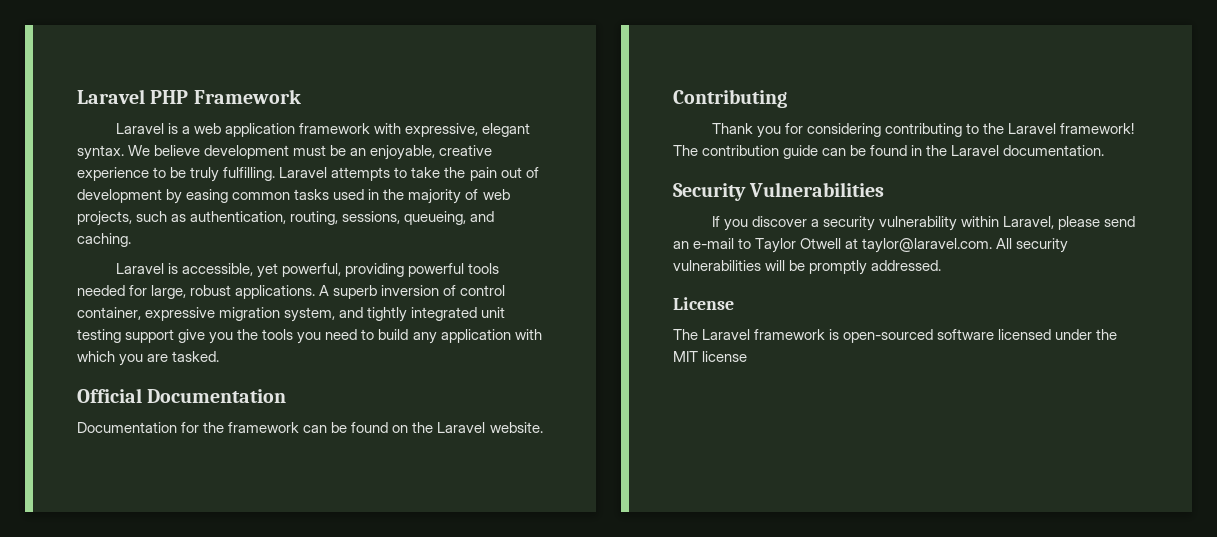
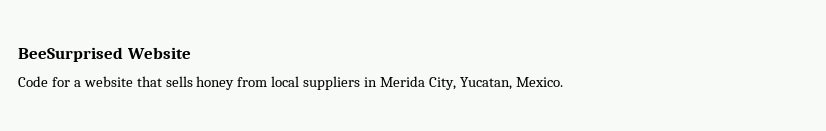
[77,89,301,104] [115,123,531,137] [77,145,493,160] [77,167,539,182] [77,189,510,204] [77,211,495,226] [77,233,131,247] [115,263,500,278] [77,285,506,299] [77,307,506,322] [77,329,542,344] [77,351,220,366] [77,388,287,403] [77,422,543,433] [673,89,787,108] [711,123,1135,138] [673,145,1105,159] [673,182,885,201] [711,216,1136,231] [673,238,1069,253] [673,260,942,275] [673,297,734,310] [673,329,1118,343] [673,351,748,362] Laravel PHP Framework // Laravel is a web application framework with expressive, elegant syntax. We believe development must be an enjoyable, creative experience to be truly fulfilling. Laravel attempts to take the pain out of development by easing common tasks used in the majority of web projects, such as authentication, routing, sessions, queueing, and caching. // Laravel is accessible, yet powerful, providing powerful tools needed for large, robust applications. A superb inversion of control container, expressive migration system, and tightly integrated unit testing support give you the tools you need to build any application with which you are tasked. // Official Documentation // Documentation for the framework can be found on the Laravel website. // Contributing // Thank you for considering contributing to the Laravel framework! The contribution guide can be found in the Laravel documentation. // Security Vulnerabilities // If you discover a security vulnerability within Laravel, please send an e-mail to Taylor Otwell at taylor@laravel.com. All security vulnerabilities will be promptly addressed. // License // The Laravel framework is open-sourced software licensed under the MIT license -> [18,47,191,62] [18,76,563,90] BeeSurprised Website // Code for a website that sells honey from local suppliers in Merida City, Yucatan, Mexico.

